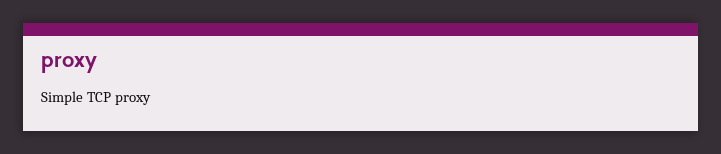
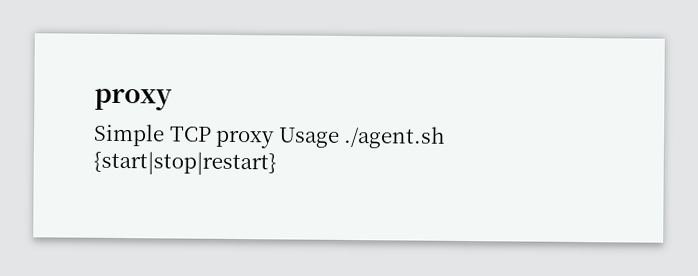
(151, 100) none -> [277,125,447,149] [93,150,277,176] Usage ./agent.sh {start|stop|restart}

